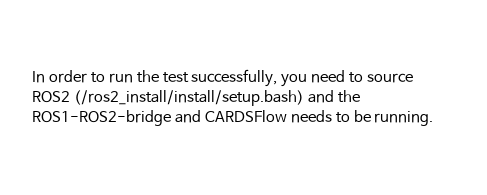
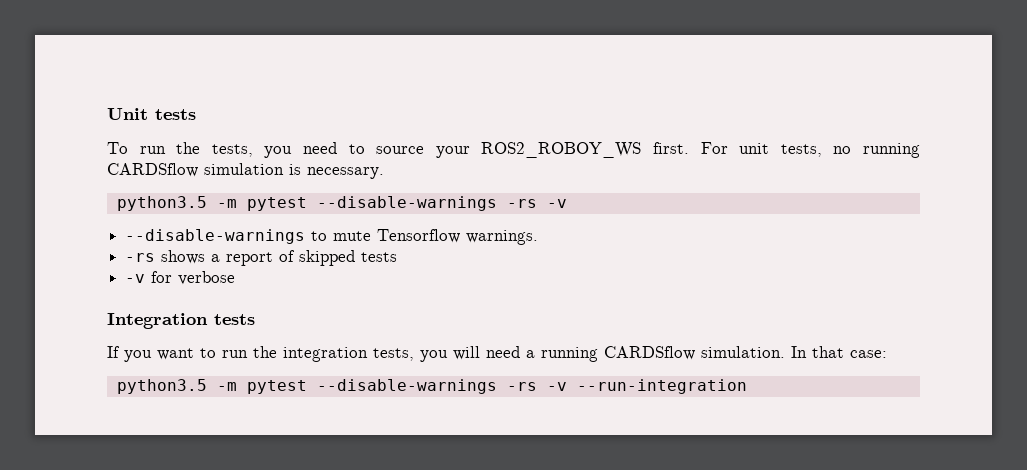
[32,69,414,87] [32,90,360,106] [32,110,434,126] In order to run the test successfully, you need to source ROS2 (/ros2_install/install/setup.bash) and the ROS1-ROS2-bridge and CARDSFlow needs to be running. -> [107,108,196,120] [107,142,921,158] [107,163,384,179] [116,196,567,211] [125,229,539,245] [125,250,398,266] [125,271,236,285] [107,313,255,329] [107,346,887,362] [116,379,747,394] Unit tests // To run the tests, you need to source your ROS2_ROBOY_WS first. For unit tests, no running CARDSflow simulation is necessary. // python3.5 -m pytest --disable-warnings -rs -v // --disable-warnings to mute Tensorflow warnings. // -rs shows a report of skipped tests // -v for verbose // Integration tests // If you want to run the integration tests, you will need a running CARDSflow simulation. In that case: // python3.5 -m pytest --disable-warnings -rs -v --run-integration

